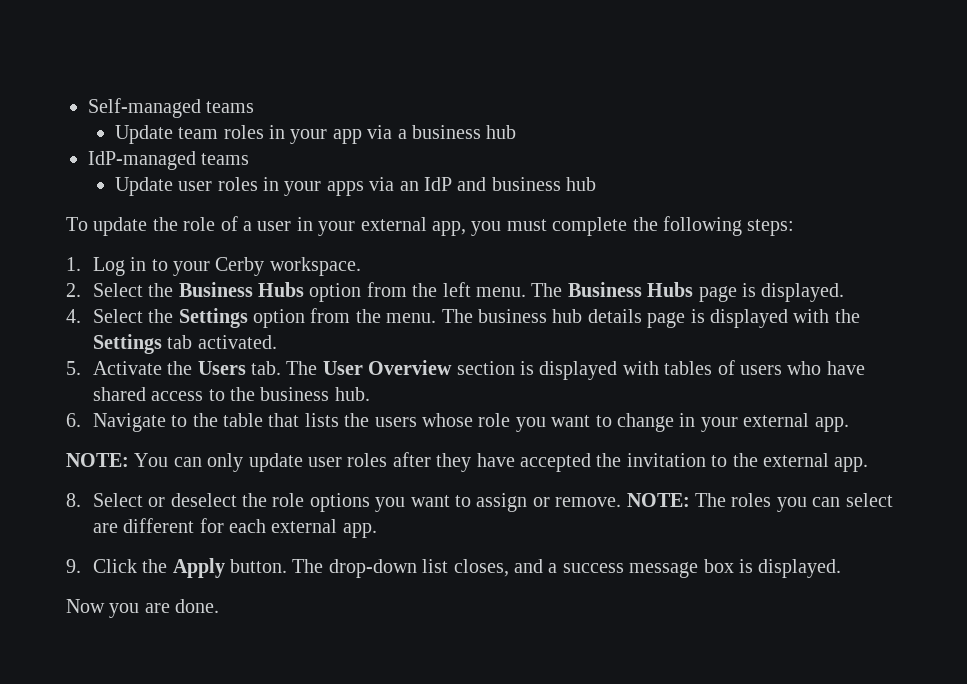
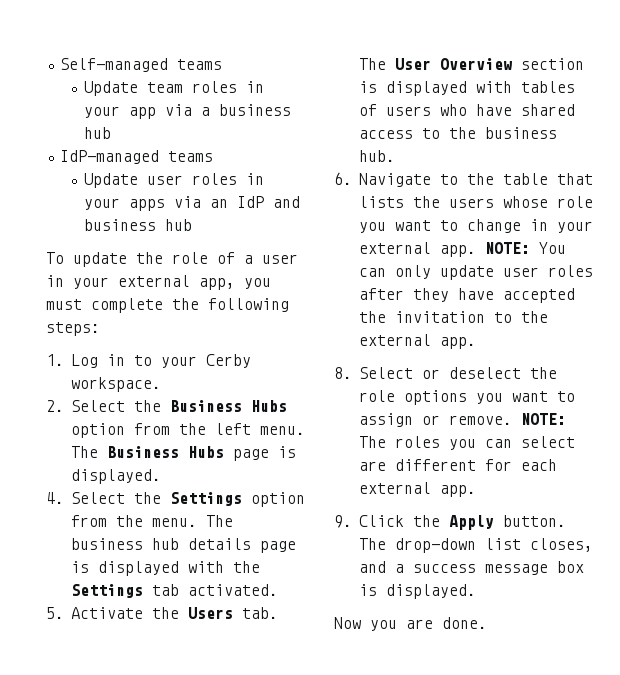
(849, 424) // -> (476, 251) none

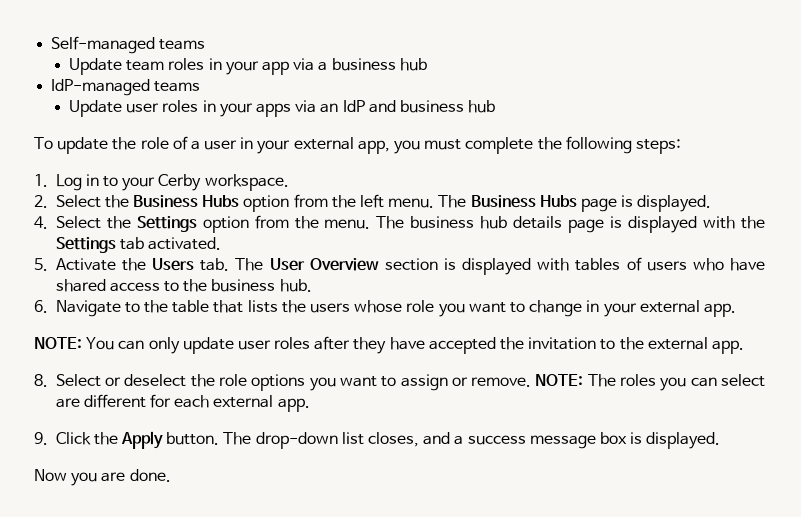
(476, 251) none -> (736, 310) //

